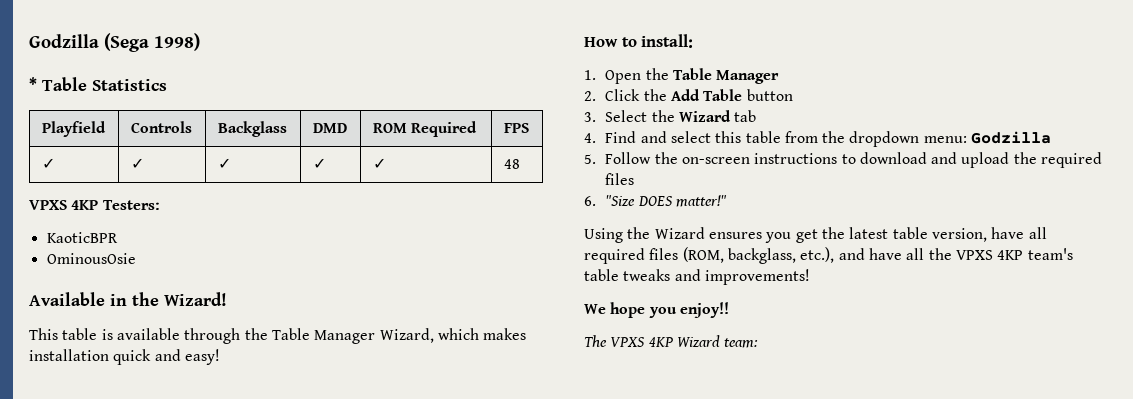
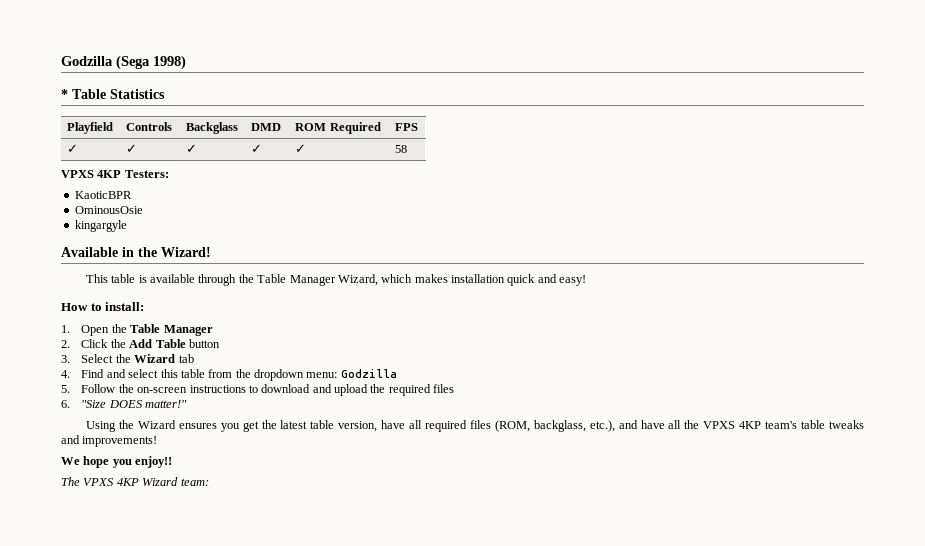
[503,159,520,169] 48 -> [395,145,408,153] 58
(136, 258) none -> [74,220,127,232] // kingargyle

